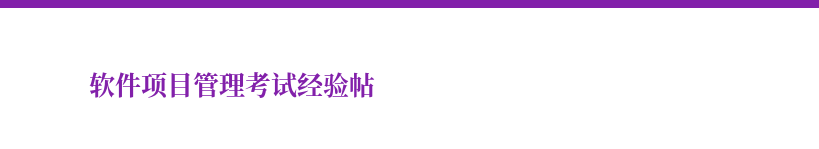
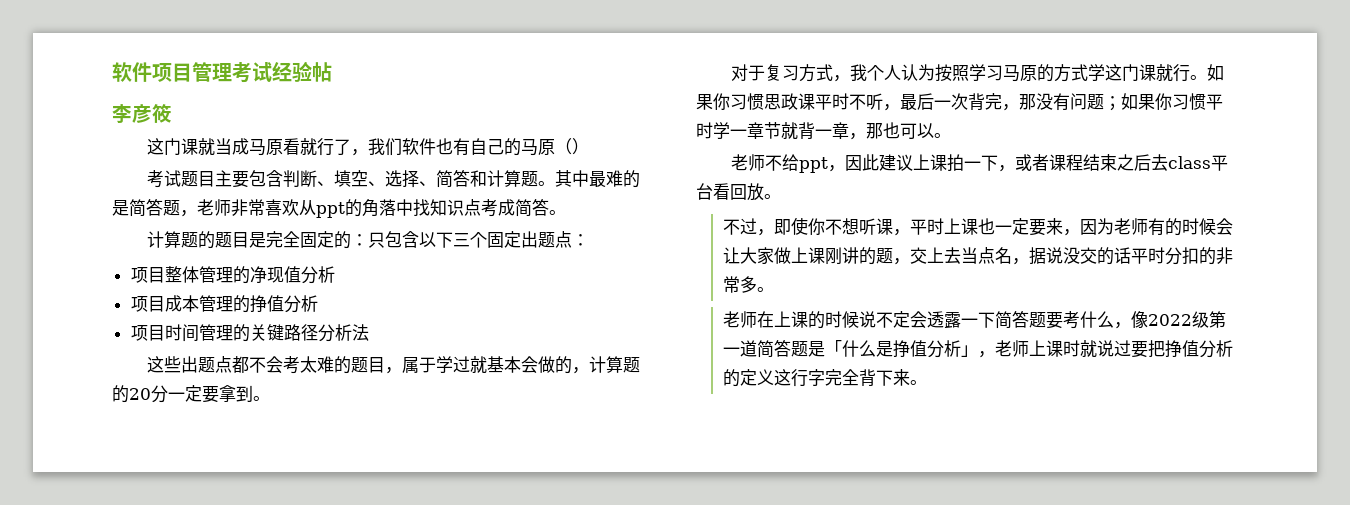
(375, 85) none -> [112,104,172,123] [147,138,590,156] [147,169,641,188] [112,198,566,218] [147,231,590,249] [130,266,335,284] [130,295,318,313] [130,324,369,342] [147,356,641,374] [112,385,270,403] [731,64,1225,82] [696,93,1223,111] [696,122,951,140] [731,154,1229,173] [696,183,781,201] [722,217,1233,236] [722,247,1233,265] [722,276,774,293] [722,310,1226,329] [722,339,1233,358] [722,369,927,387] // 李彦筱 // 这门课就当成马原看就行了，我们软件也有自己的马原（） // 考试题目主要包含判断、填空、选择、简答和计算题。其中最难的是简答题，老师非常喜欢从ppt的角落中找知识点考成简答。 // 计算题的题目是完全固定的：只包含以下三个固定出题点： // 项目整体管理的净现值分析 // 项目成本管理的挣值分析 // 项目时间管理的关键路径分析法 // 这些出题点都不会考太难的题目，属于学过就基本会做的，计算题的20分一定要拿到。 // 对于复习方式，我个人认为按照学习马原的方式学这门课就行。如果你习惯思政课平时不听，最后一次背完，那没有问题；如果你习惯平时学一章节就背一章，那也可以。 // 老师不给ppt，因此建议上课拍一下，或者课程结束之后去class平台看回放。 // 不过，即使你不想听课，平时上课也一定要来，因为老师有的时候会让大家做上课刚讲的题，交上去当点名，据说没交的话平时分扣的非常多。 // 老师在上课的时候说不定会透露一下简答题要考什么，像2022级第一道简答题是「什么是挣值分析」，老师上课时就说过要把挣值分析的定义这行字完全背下来。

